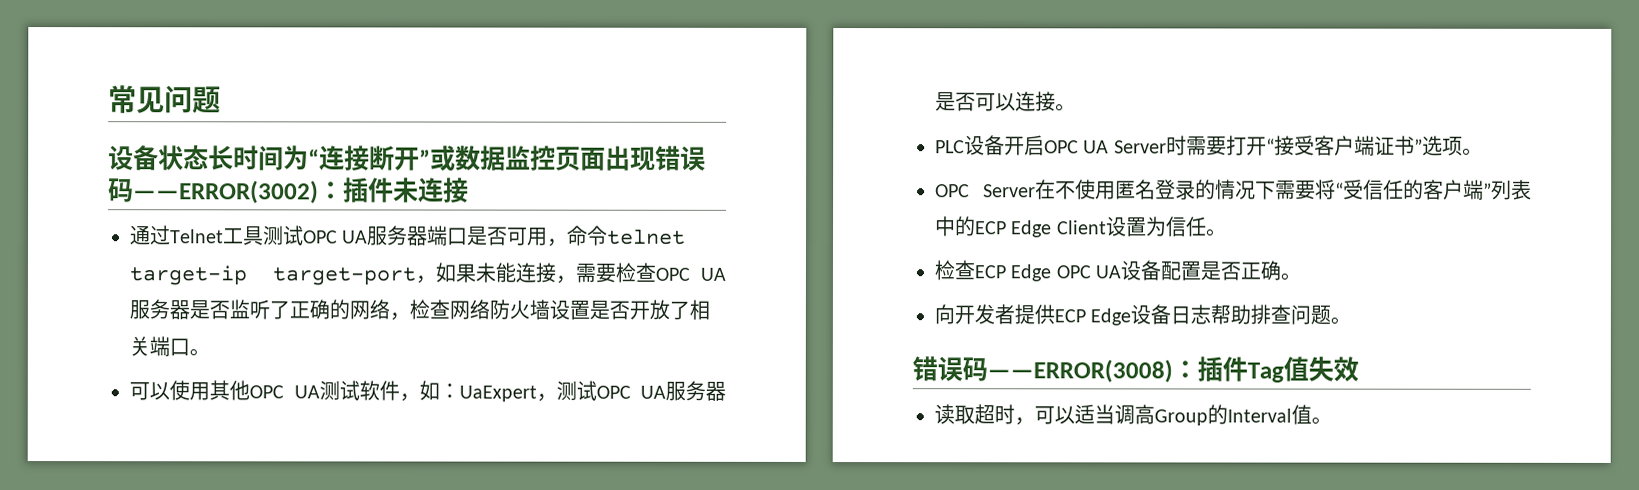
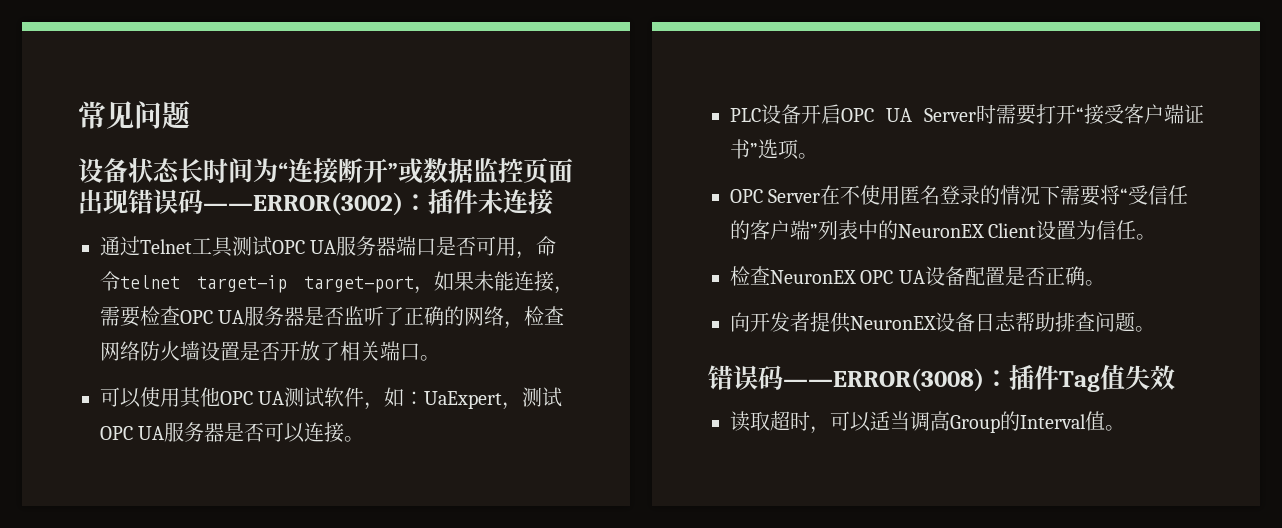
[975,220,1053,238] ECP Edge -> [898,224,984,238] NeuronEX
[974,264,1052,282] ECP Edge -> [770,270,856,284] NeuronEX
[1054,308,1132,326] ECP Edge -> [850,316,936,330] NeuronEX

